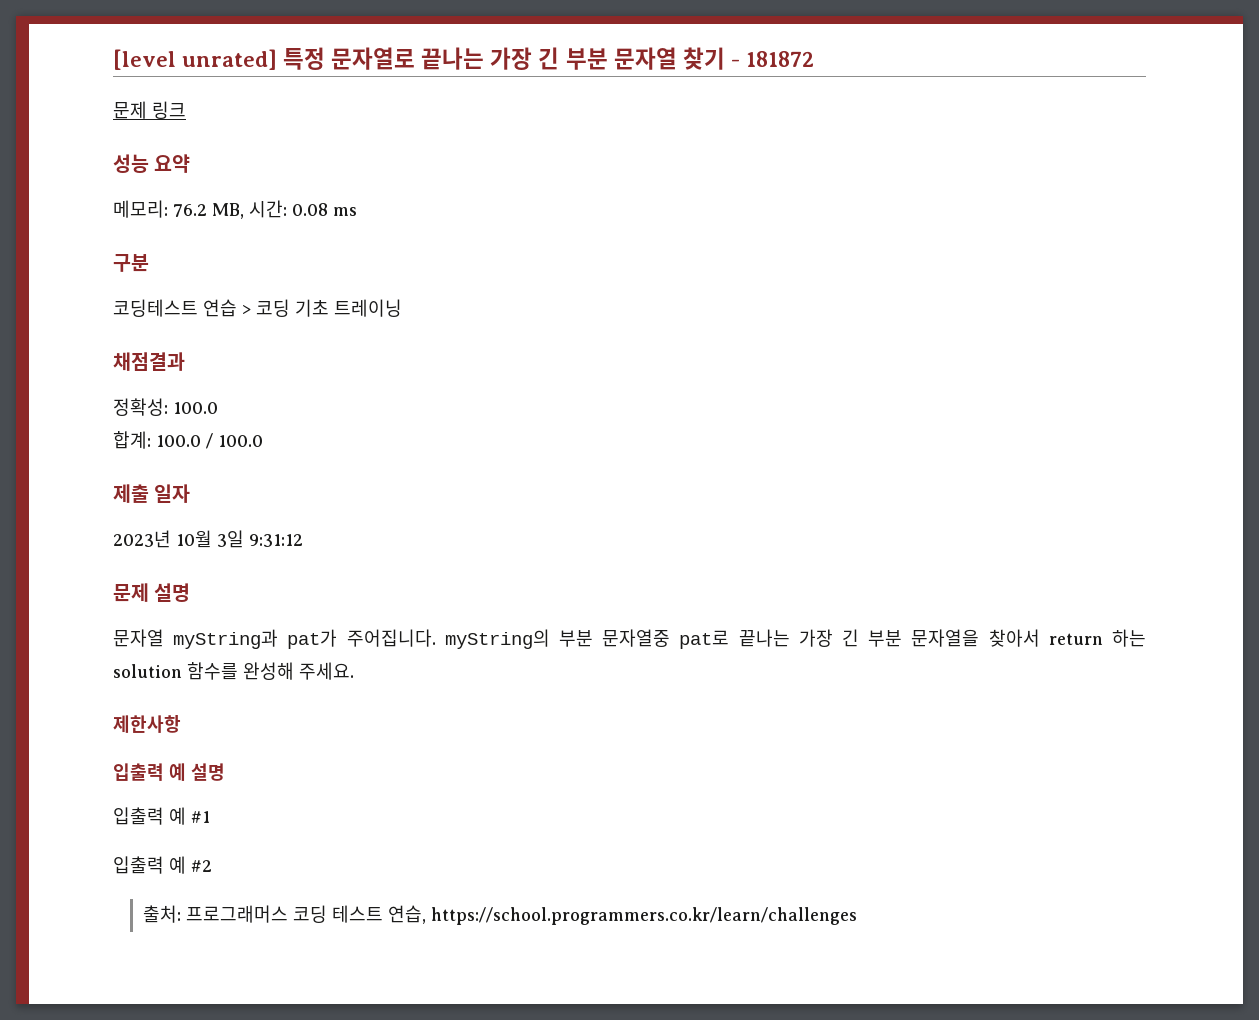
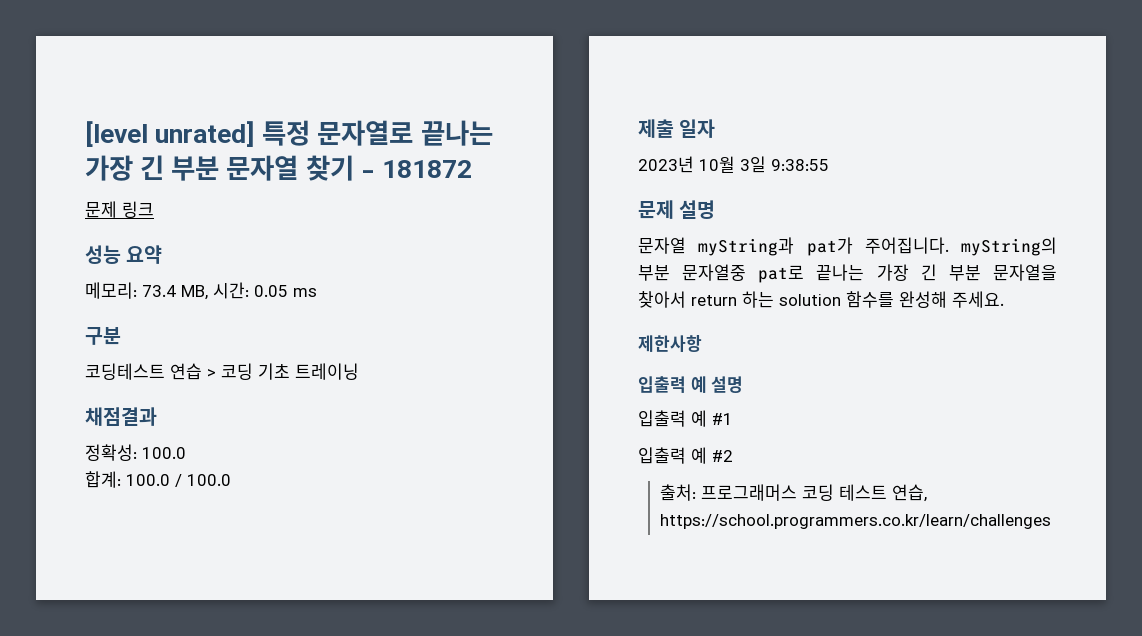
[173,204,207,217] 76.2 -> [142,285,176,297] 73.4
[292,203,328,216] 0.08 -> [254,285,288,297] 0.05
[249,534,303,547] 9:31:12 -> [771,159,829,171] 9:38:55

